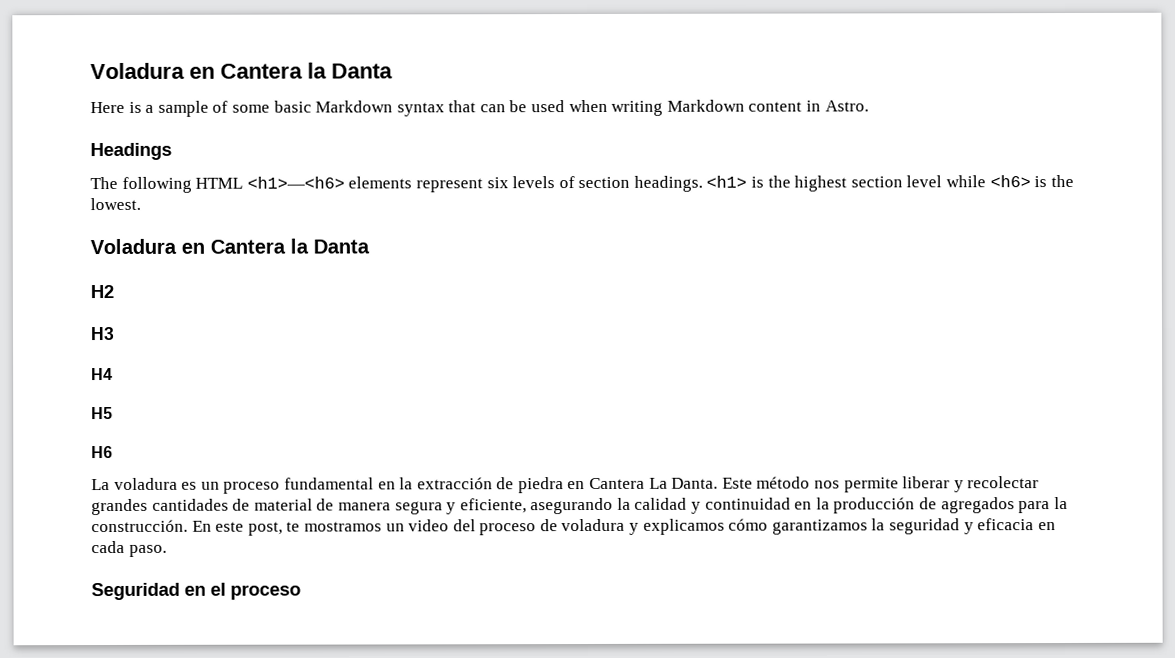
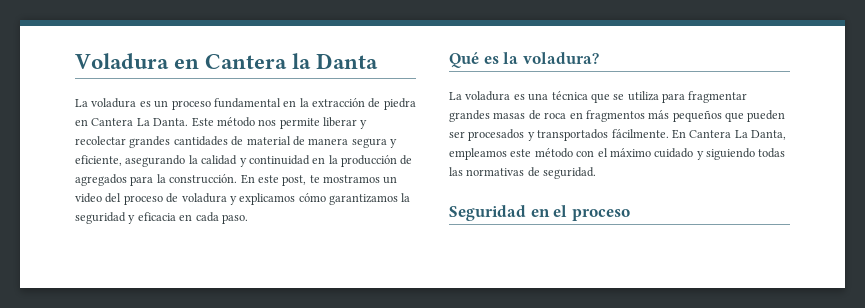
[90,62,393,80] [90,99,869,117] [90,142,172,161] [90,174,1074,193] [90,197,141,211] [90,238,370,255] [90,284,114,299] [90,326,115,341] [91,367,113,381] [91,406,113,420] [91,445,113,459] Voladura en Cantera la Danta // Here is a sample of some basic Markdown syntax that can be used when writing Markdown content in Astro. // Headings // The following HTML <h1>—<h6> elements represent six levels of section headings. <h1> is the highest section level while <h6> is the lowest. // Voladura en Cantera la Danta // H2 // H3 // H4 // H5 // H6 -> [75,53,379,69] Voladura en Cantera la Danta
(167, 550) none -> [449,52,599,68] [449,91,748,103] [449,110,786,122] [449,129,786,141] [449,148,786,160] [449,167,597,179] // Qué es la voladura? // La voladura es una técnica que se utiliza para fragmentar grandes masas de roca en fragmentos más pequeños que pueden ser procesados y transportados fácilmente. En Cantera La Danta, empleamos este método con el máximo cuidado y siguiendo todas las normativas de seguridad.

